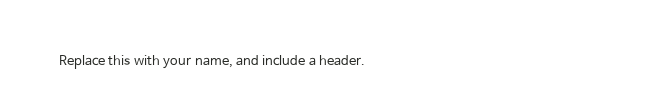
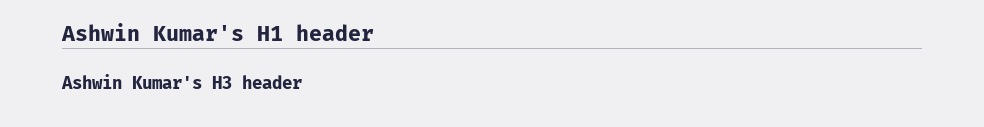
[59,55,365,69] Replace this with your name, and include a header. -> [61,23,374,41] [61,74,302,89] Ashwin Kumar's H1 header // Ashwin Kumar's H3 header

